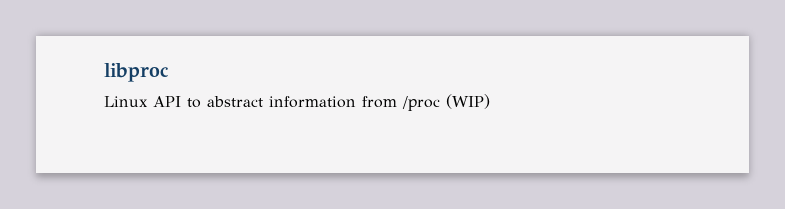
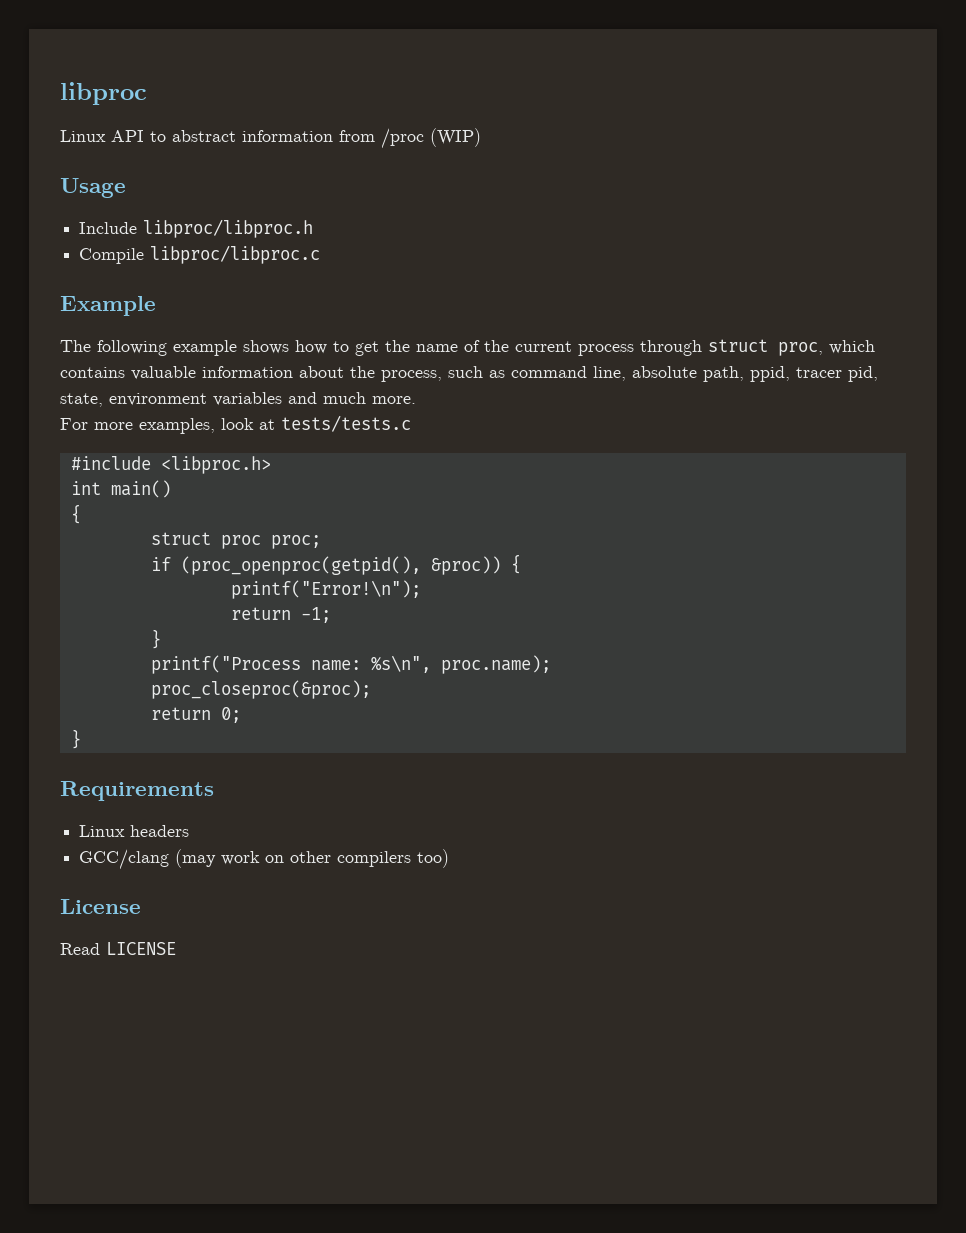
(490, 101) none -> [60,178,126,198] [79,219,314,238] [79,245,321,264] [60,296,156,316] [60,339,875,356] [60,366,878,382] [60,392,416,407] [60,415,411,434] [70,456,271,474] [70,480,171,498] [70,504,81,524] [150,532,321,549] [150,554,521,575] [230,580,421,599] [230,607,331,623] [150,629,161,649] [150,655,551,674] [150,680,371,699] [150,707,241,723] [70,729,81,749] [60,781,214,801] [79,825,190,837] [79,849,450,870] [60,899,141,914] [60,942,176,955] // Usage // Include libproc/libproc.h // Compile libproc/libproc.c // Example // The following example shows how to get the name of the current process through struct proc, which contains valuable information about the process, such as command line, absolute path, ppid, tracer pid, state, environment variables and much more. // For more examples, look at tests/tests.c // #include <libproc.h> // int main() // { // struct proc proc; // if (proc_openproc(getpid(), &proc)) { // printf("Error!\n"); // return -1; // } // printf("Process name: %s\n", proc.name); // proc_closeproc(&proc); // return 0; // } // Requirements // Linux headers // GCC/clang (may work on other compilers too) // License // Read LICENSE

